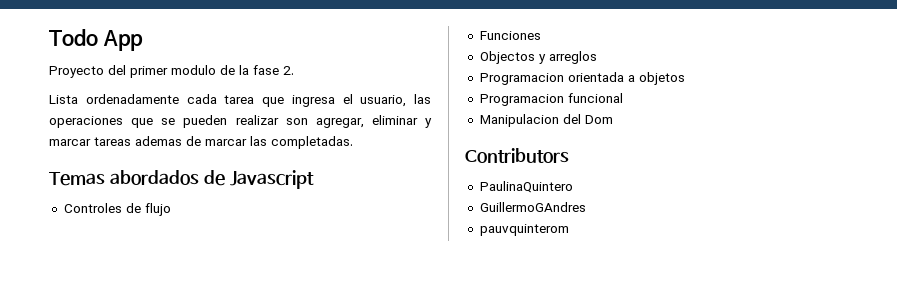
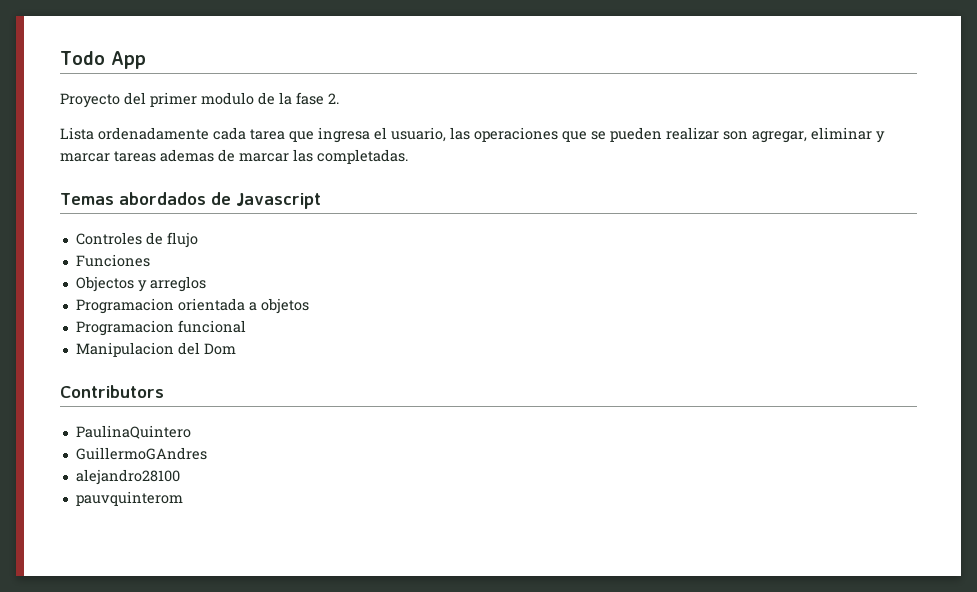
(586, 207) none -> [75,469,180,485] // alejandro28100

